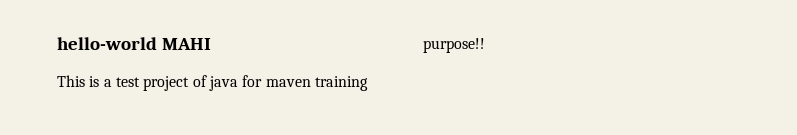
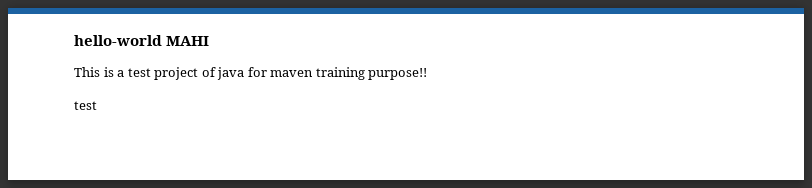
(485, 45) none -> [74,101,97,110] // test

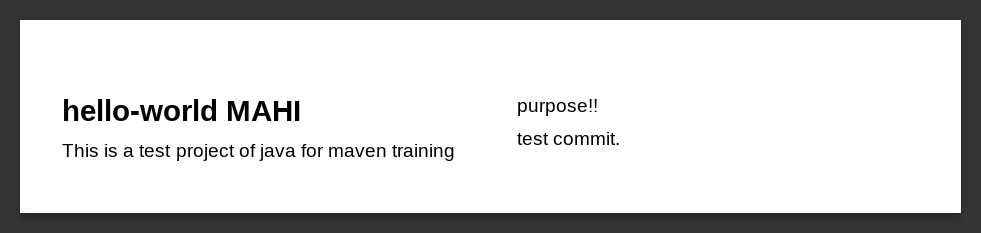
(97, 105) none -> [553,132,621,145] commit.

